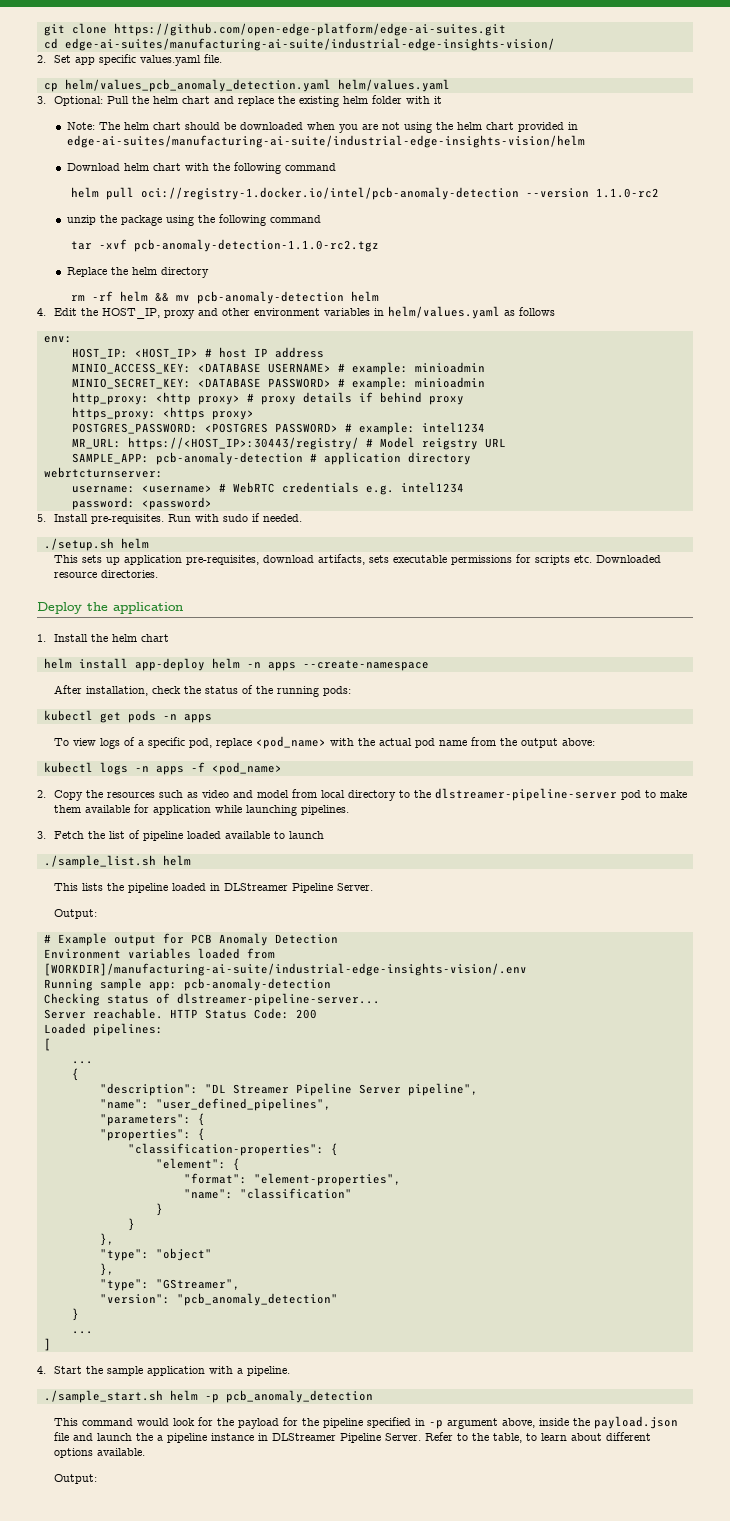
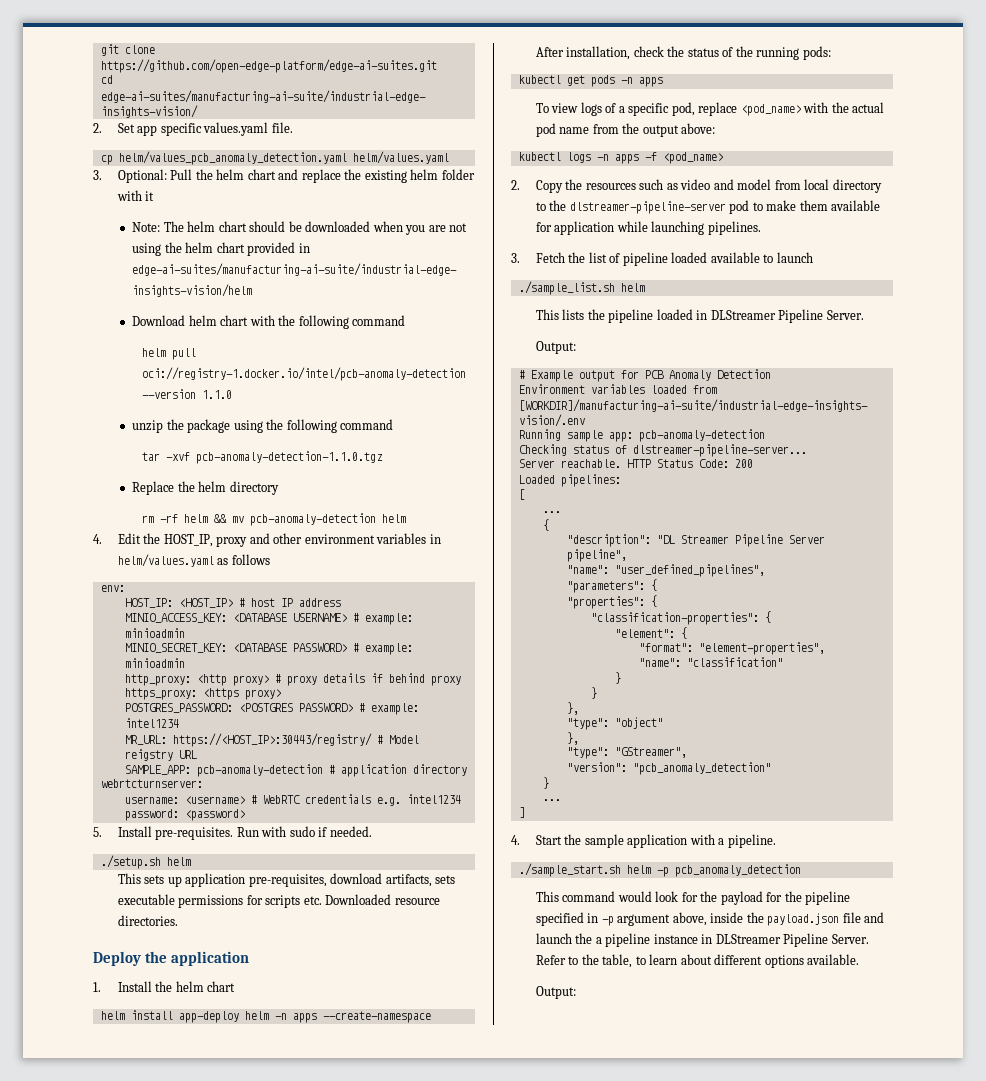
[596,188,660,198] 1.1.0-rc2 -> [202,390,233,399] 1.1.0
[134,239,380,252] pcb-anomaly-detection-1.1.0-rc2.tgz -> [196,451,384,464] pcb-anomaly-detection-1.1.0.tgz

